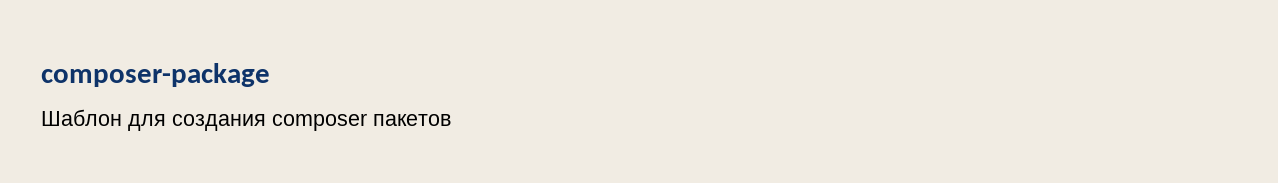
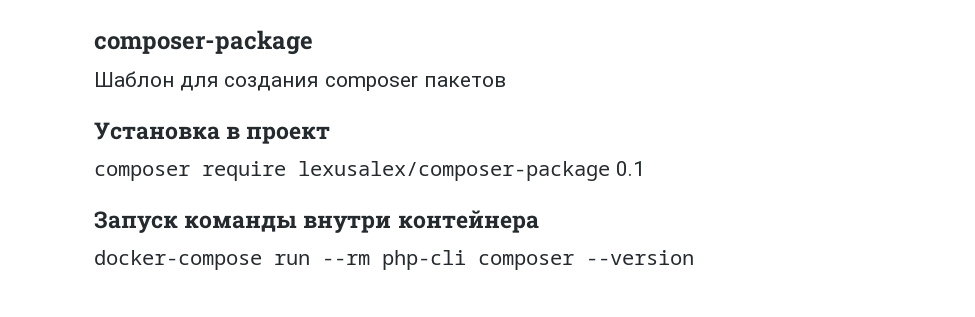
(451, 120) none -> [94,122,331,144] [94,161,645,181] [94,210,539,233] [94,250,694,270] // Установка в проект // composer require lexusalex/composer-package 0.1 // Запуск команды внутри контейнера // docker-compose run --rm php-cli composer --version

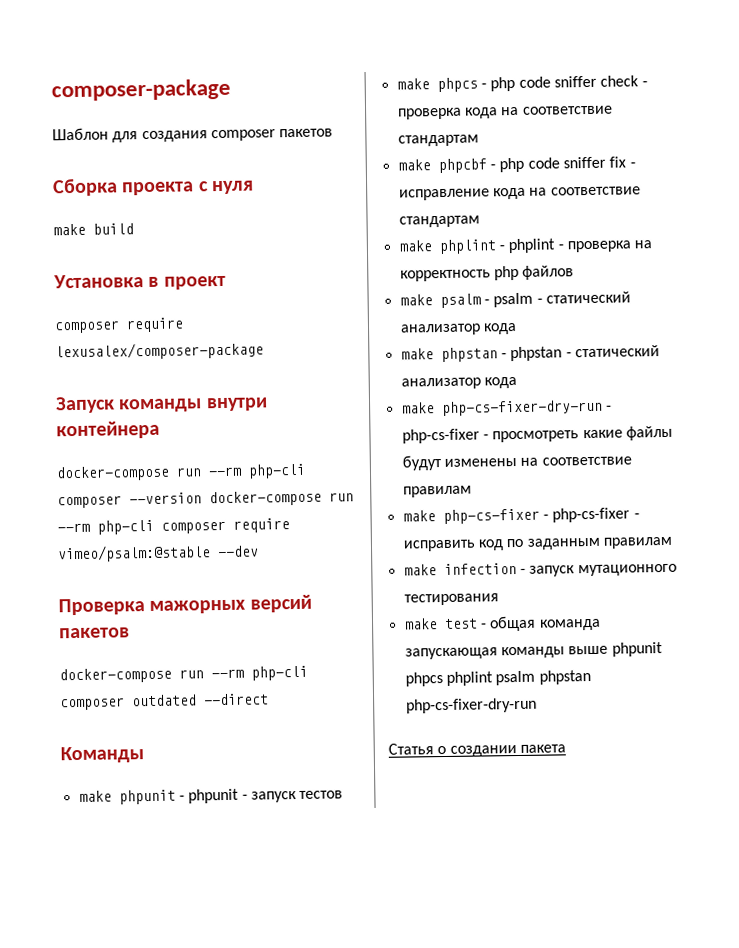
(506, 81) none -> [52,178,255,197] [53,223,134,236] // Сборка проекта с нуля // make build
[615,161,645,176] 0.1 -> (264, 351) none
(694, 257) none -> [209,490,354,507] [57,518,290,535] [57,544,259,563] [58,594,312,616] [59,627,130,639] [59,665,308,684] [60,693,269,711] [60,746,144,764] [78,788,344,805] [396,75,648,93] [397,105,613,120] [397,134,479,147] [397,156,636,174] [398,186,641,201] [398,215,480,228] [398,238,653,255] [399,265,575,282] [399,291,631,309] [399,322,517,336] [400,345,660,363] [400,376,517,390] [401,399,612,417] [401,425,673,444] [401,455,632,471] [402,485,472,498] [402,507,640,525] [402,536,673,552] [403,563,677,577] [403,593,499,606] [403,615,601,632] [404,642,663,660] [404,670,591,687] [405,697,537,714] [388,743,566,757] docker-compose run --rm php-cli composer require vimeo/psalm:@stable --dev // Проверка мажорных версий пакетов // docker-compose run --rm php-cli composer outdated --direct // Команды // make phpunit - phpunit - запуск тестов // make phpcs - php code sniffer check - проверка кода на соответствие стандартам // make phpcbf - php code sniffer fix - исправление кода на соответствие стандартам // make phplint - phplint - проверка на корректность php файлов // make psalm - psalm - статический анализатор кода // make phpstan - phpstan - статический анализатор кода // make php-cs-fixer-dry-run - php-cs-fixer - просмотреть какие файлы будут изменены на соответствие правилам // make php-cs-fixer - php-cs-fixer - исправить код по заданным правилам // make infection - запуск мутационного тестирования // make test - общая команда запускающая команды выше phpunit phpcs phplint psalm phpstan php-cs-fixer-dry-run // Статья о создании пакета

